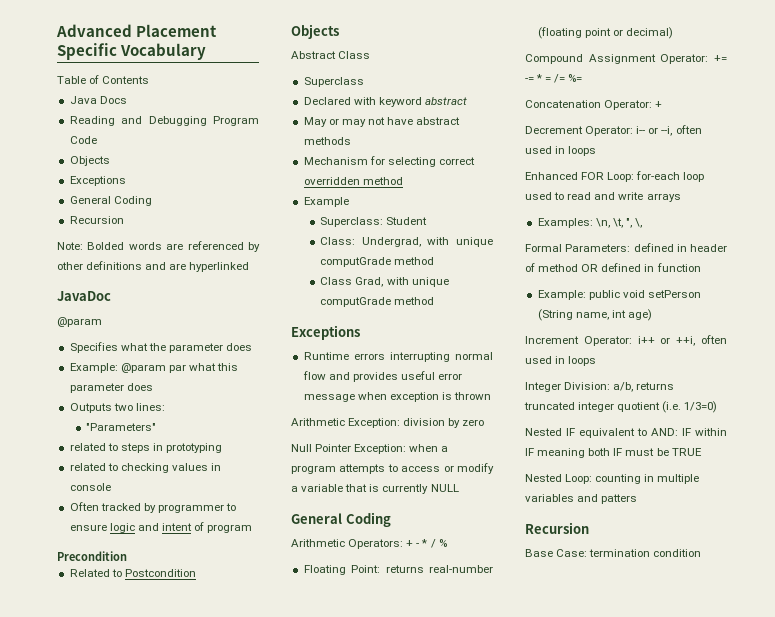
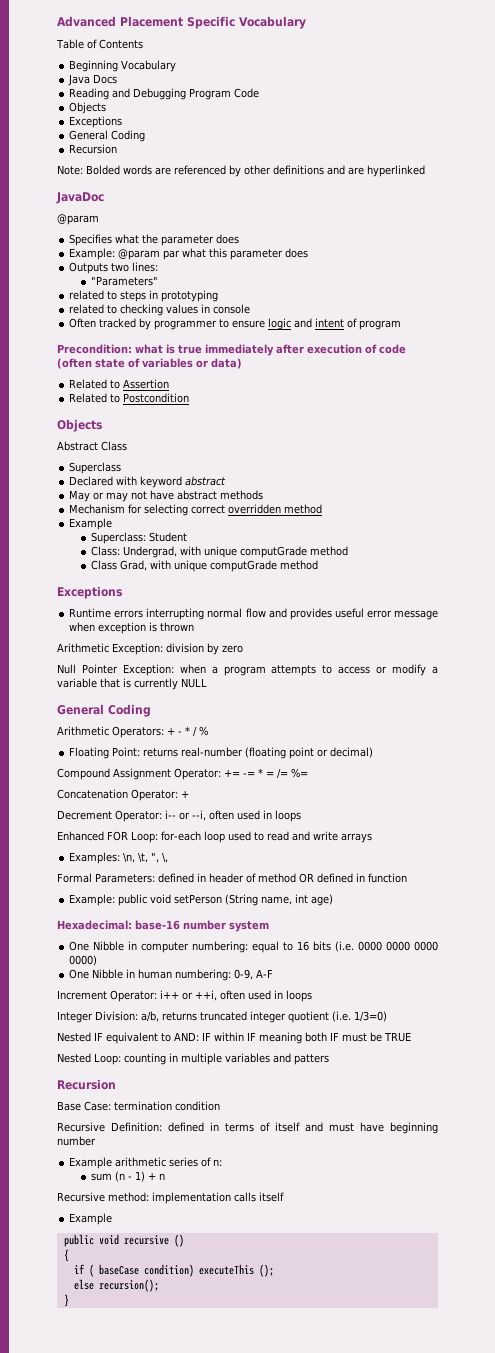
(150, 80) none -> [69,60,177,72] // Beginning Vocabulary
[57,551,127,561] Precondition -> [57,344,406,356] [57,358,242,369] [69,379,170,389] Precondition: what is true immediately after execution of code (often state of variables or data) // Related to Assertion
(652, 315) none -> [57,920,269,932] [69,941,439,953] [69,955,98,966] [69,969,274,981] // Hexadecimal: base-16 number system // One Nibble in computer numbering: equal to 16 bits (i.e. 0000 0000 0000 0000) // One Nibble in human numbering: 0-9, A-F
(702, 553) none -> [57,1122,438,1134] [57,1136,96,1146] [69,1157,223,1169] [91,1171,166,1182] [57,1192,284,1204] [69,1213,113,1225] [63,1234,184,1247] [63,1249,69,1262] [73,1264,274,1277] [73,1279,159,1292] [63,1294,69,1307] // Recursive Definition: defined in terms of itself and must have beginning number // Example arithmetic series of n: // sum (n - 1) + n // Recursive method: implementation calls itself // Example // public void recursive () // { // if ( baseCase condition) executeThis (); // else recursion(); // }

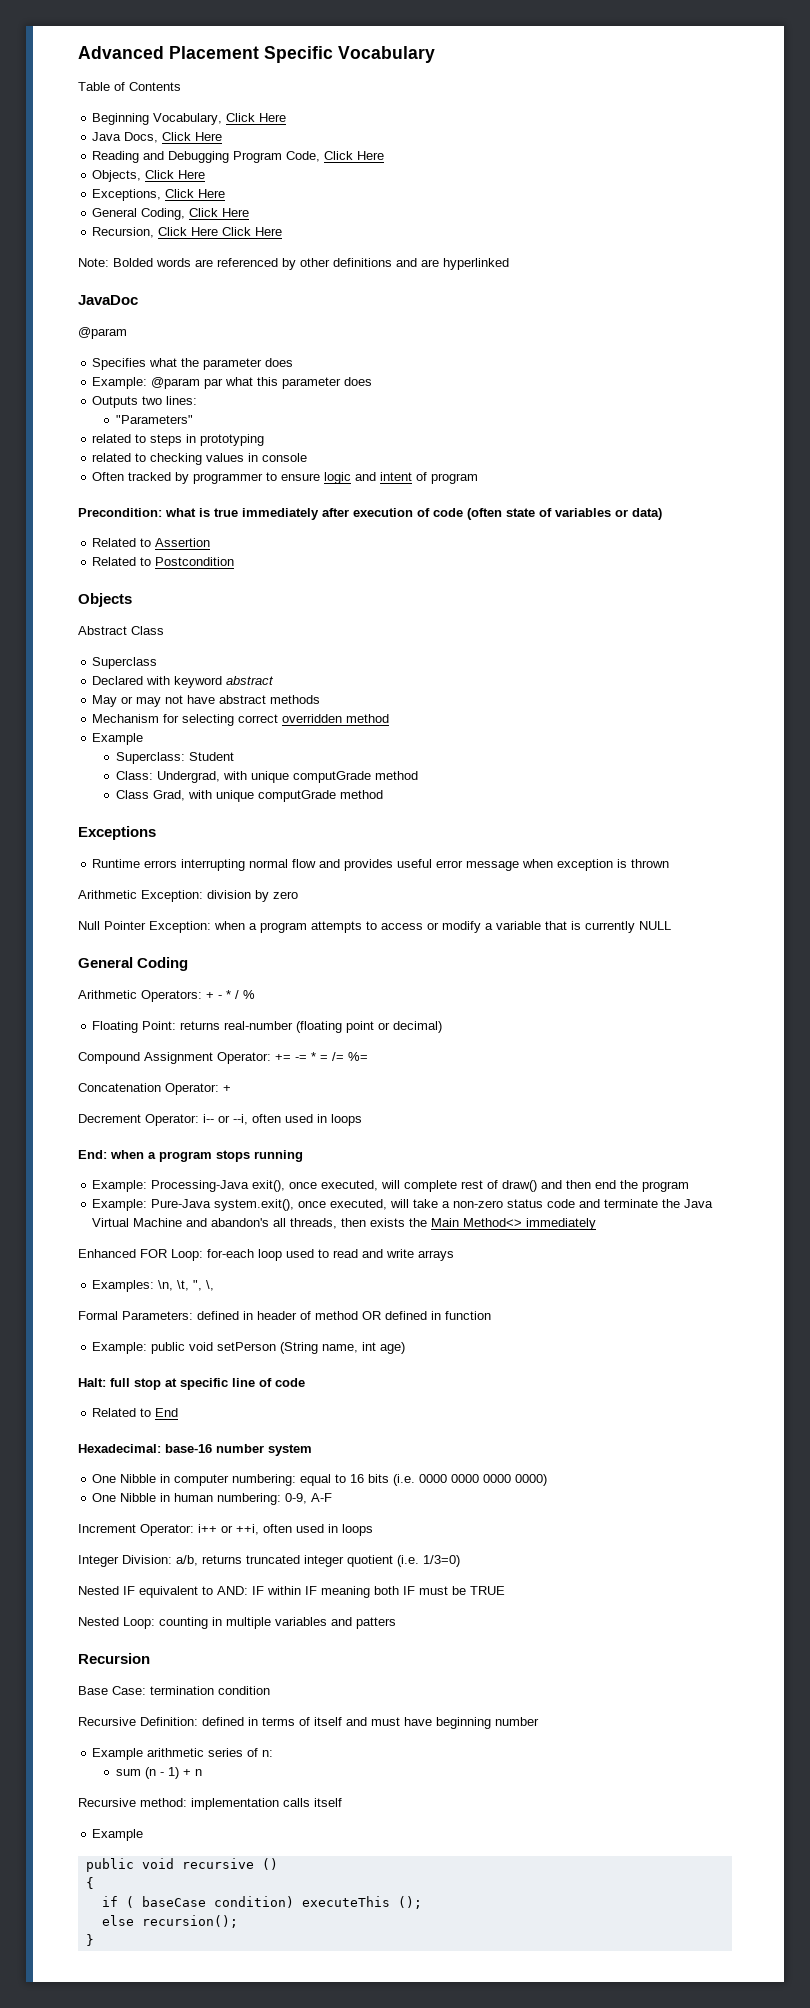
[121,60,177,72] [68,74,118,86] [69,88,260,100] [69,102,107,114] [69,116,123,128] [69,130,146,142] [69,144,118,154] Vocabulary // Java Docs // Reading and Debugging Program Code // Objects // Exceptions // General Coding // Recursion -> [153,113,287,125] [92,132,223,143] [92,151,385,163] [92,170,206,182] [92,189,226,201] [92,208,250,220] [92,227,283,238] Vocabulary, Click Here // Java Docs, Click Here // Reading and Debugging Program Code, Click Here // Objects, Click Here // Exceptions, Click Here // General Coding, Click Here // Recursion, Click Here Click Here
(301, 816) none -> [78,1150,303,1162] [92,1180,690,1192] [92,1199,714,1211] [92,1218,597,1230] // End: when a program stops running // Example: Processing-Java exit(), once executed, will complete rest of draw() and then end the program // Example: Pure-Java system.exit(), once executed, will take a non-zero status code and terminate the Java Virtual Machine and abandon's all threads, then exists the Main Method<> immediately
(334, 900) none -> [78,1378,305,1390] [92,1408,179,1417] // Halt: full stop at specific line of code // Related to End

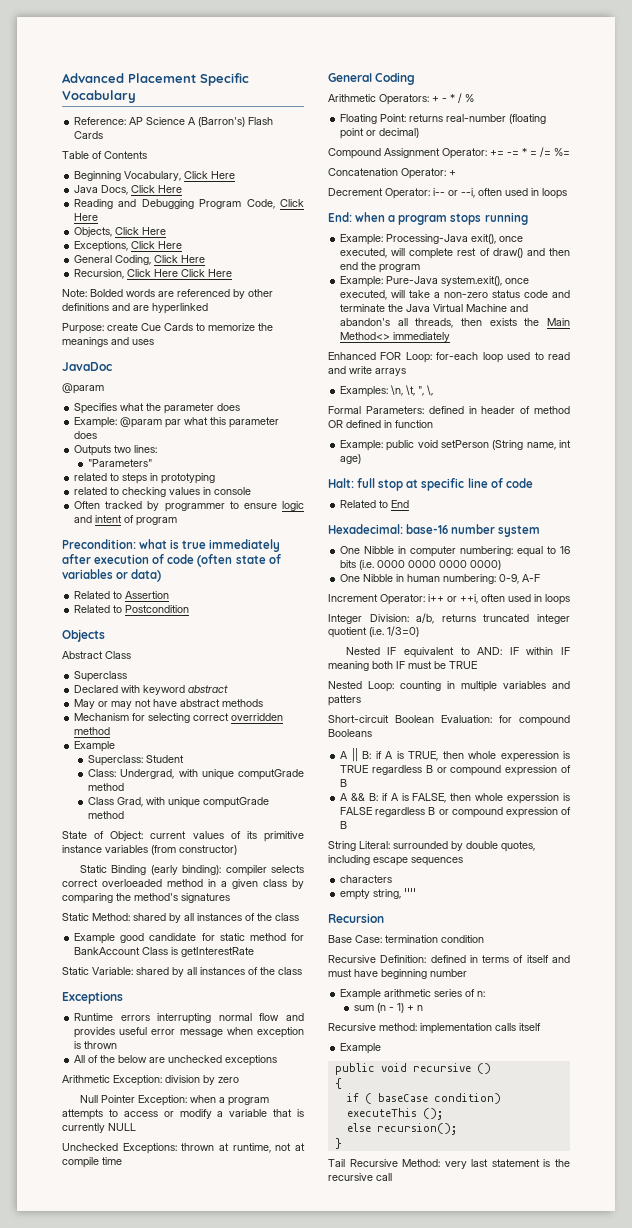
(435, 54) none -> [74,117,274,127] [74,131,104,139] // Reference: AP Science A (Barron's) Flash Cards
(509, 264) none -> [62,323,273,334] [62,337,154,347] // Purpose: create Cue Cards to memorize the meanings and uses
(384, 794) none -> [62,831,304,842] [62,845,237,855] [79,865,304,876] [62,879,304,889] [62,893,230,904] [62,913,299,923] [74,933,304,944] [74,947,255,957] [62,967,302,977] // State of Object: current values of its primitive instance variables (from constructor) // Static Binding (early binding): compiler selects correct overloeaded method in a given class by comparing the method's signatures // Static Method: shared by all instances of the class // Example good candidate for static method for BankAccount Class is getInterestRate // Static Variable: shared by all instances of the class
(670, 863) none -> [74,1055,278,1066] // All of the below are unchecked exceptions
(671, 925) none -> [62,1143,305,1154] [62,1157,122,1168] // Unchecked Exceptions: thrown at runtime, not at compile time
(396, 1623) none -> [328,715,570,726] [328,729,372,737] [340,748,570,762] [340,765,571,776] [340,779,348,787] [340,793,570,804] [340,807,571,818] [340,821,348,829] [328,841,535,852] [328,855,463,866] [340,875,393,883] [340,888,417,900] // Short-circuit Boolean Evaluation: for compound Booleans // A || B: if A is TRUE, then whole experession is TRUE regardless B or compound expression of B // A && B: if A is FALSE, then whole experssion is FALSE regardless B or compound expression of B // String Literal: surrounded by double quotes, including escape sequences // characters // empty string, ""
(94, 1940) none -> [328,1159,570,1169] [328,1173,392,1181] // Tail Recursive Method: very last statement is the recursive call

